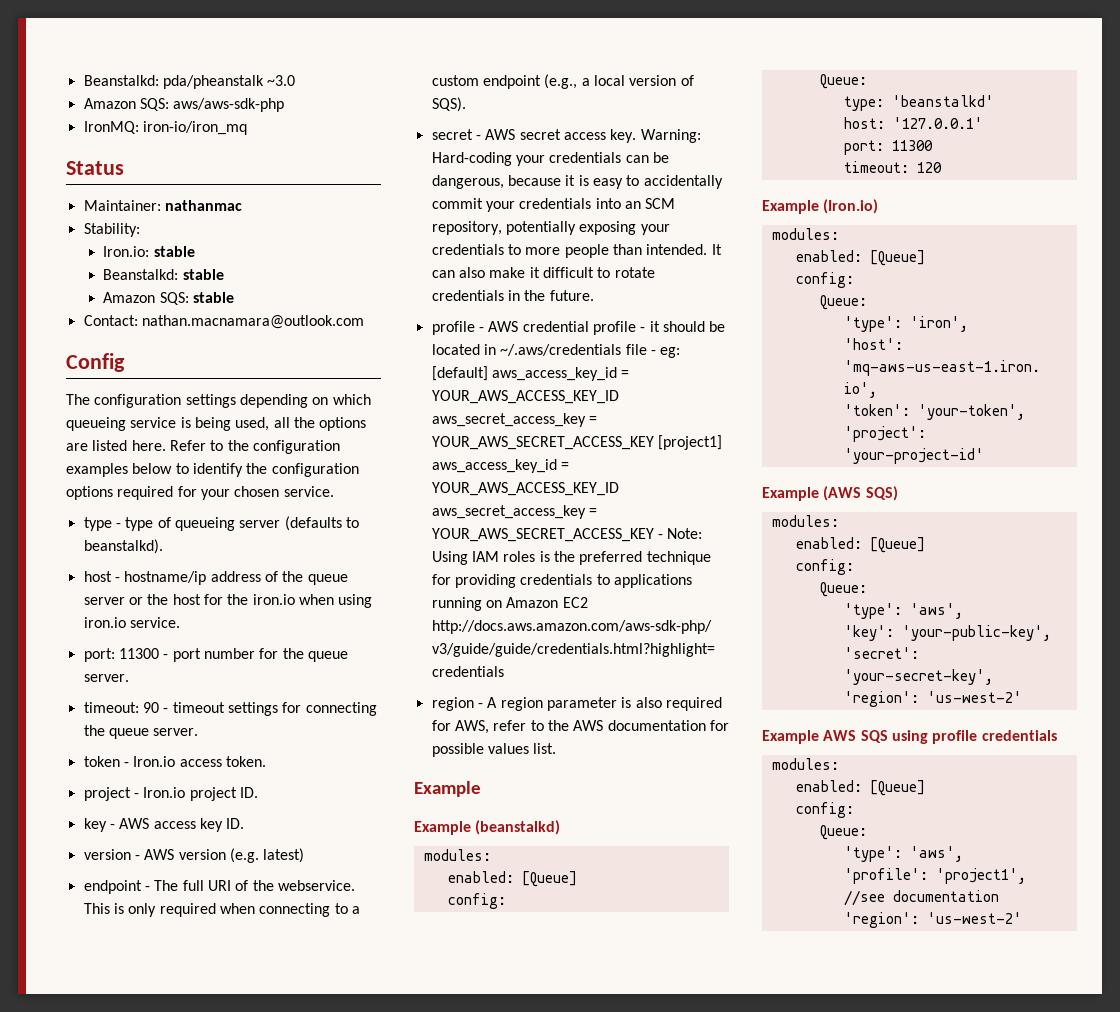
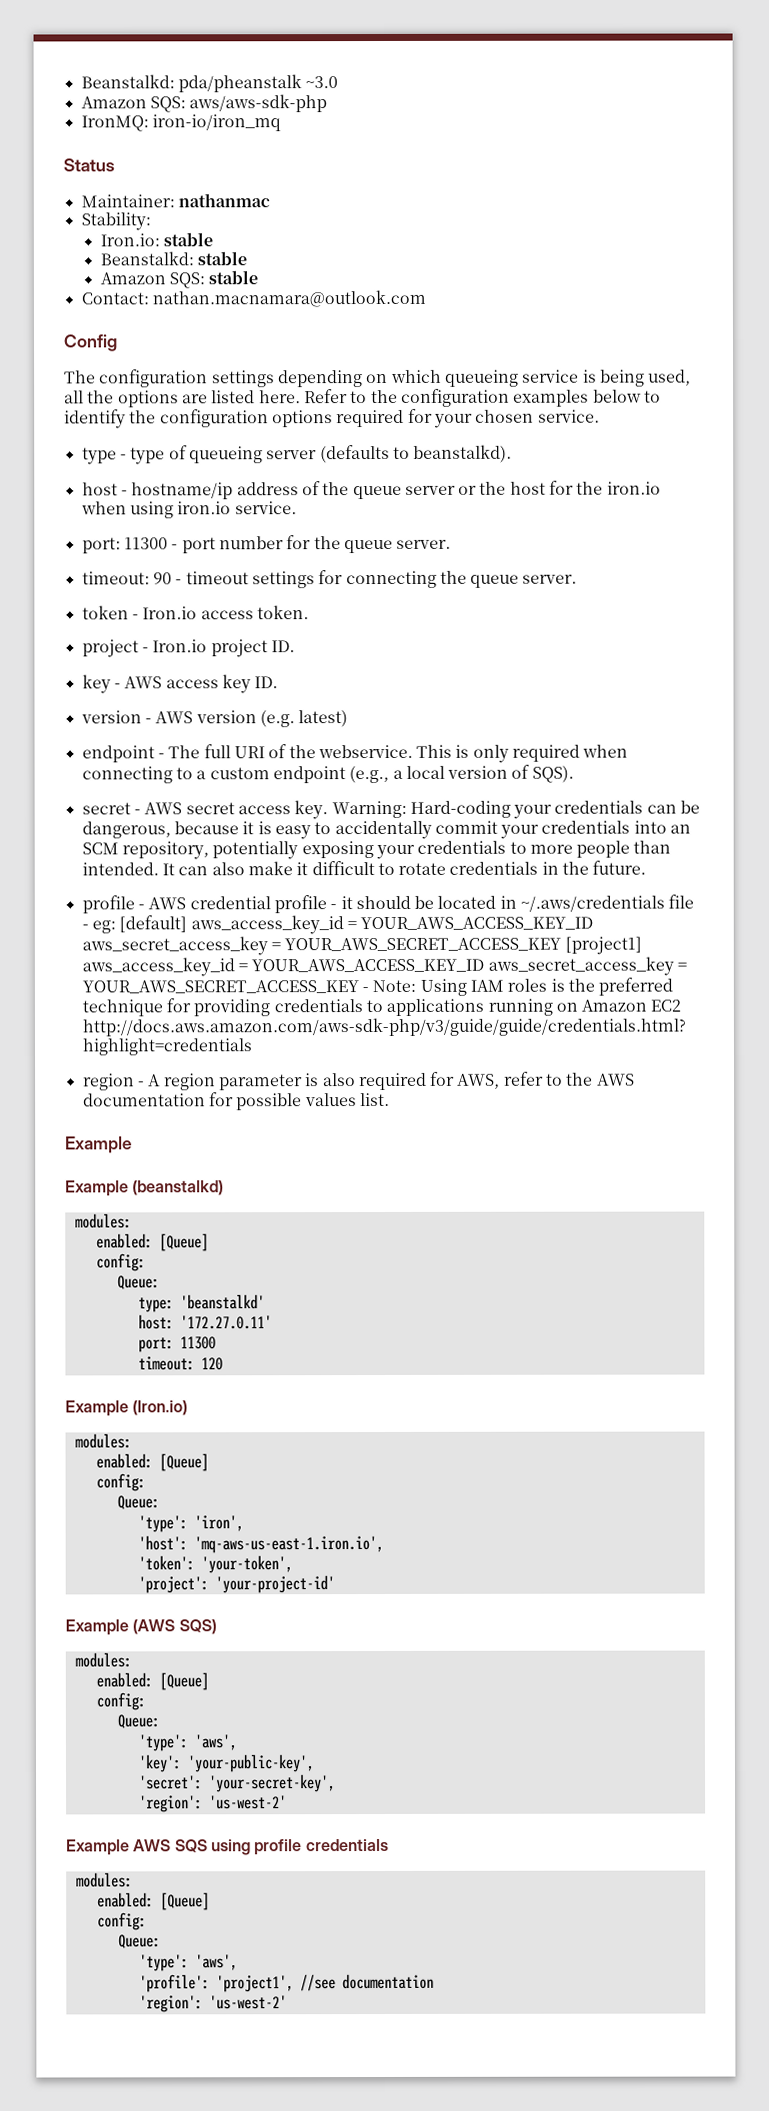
[892,117,983,129] '127.0.0.1' -> [179,1315,272,1330] '172.27.0.11'

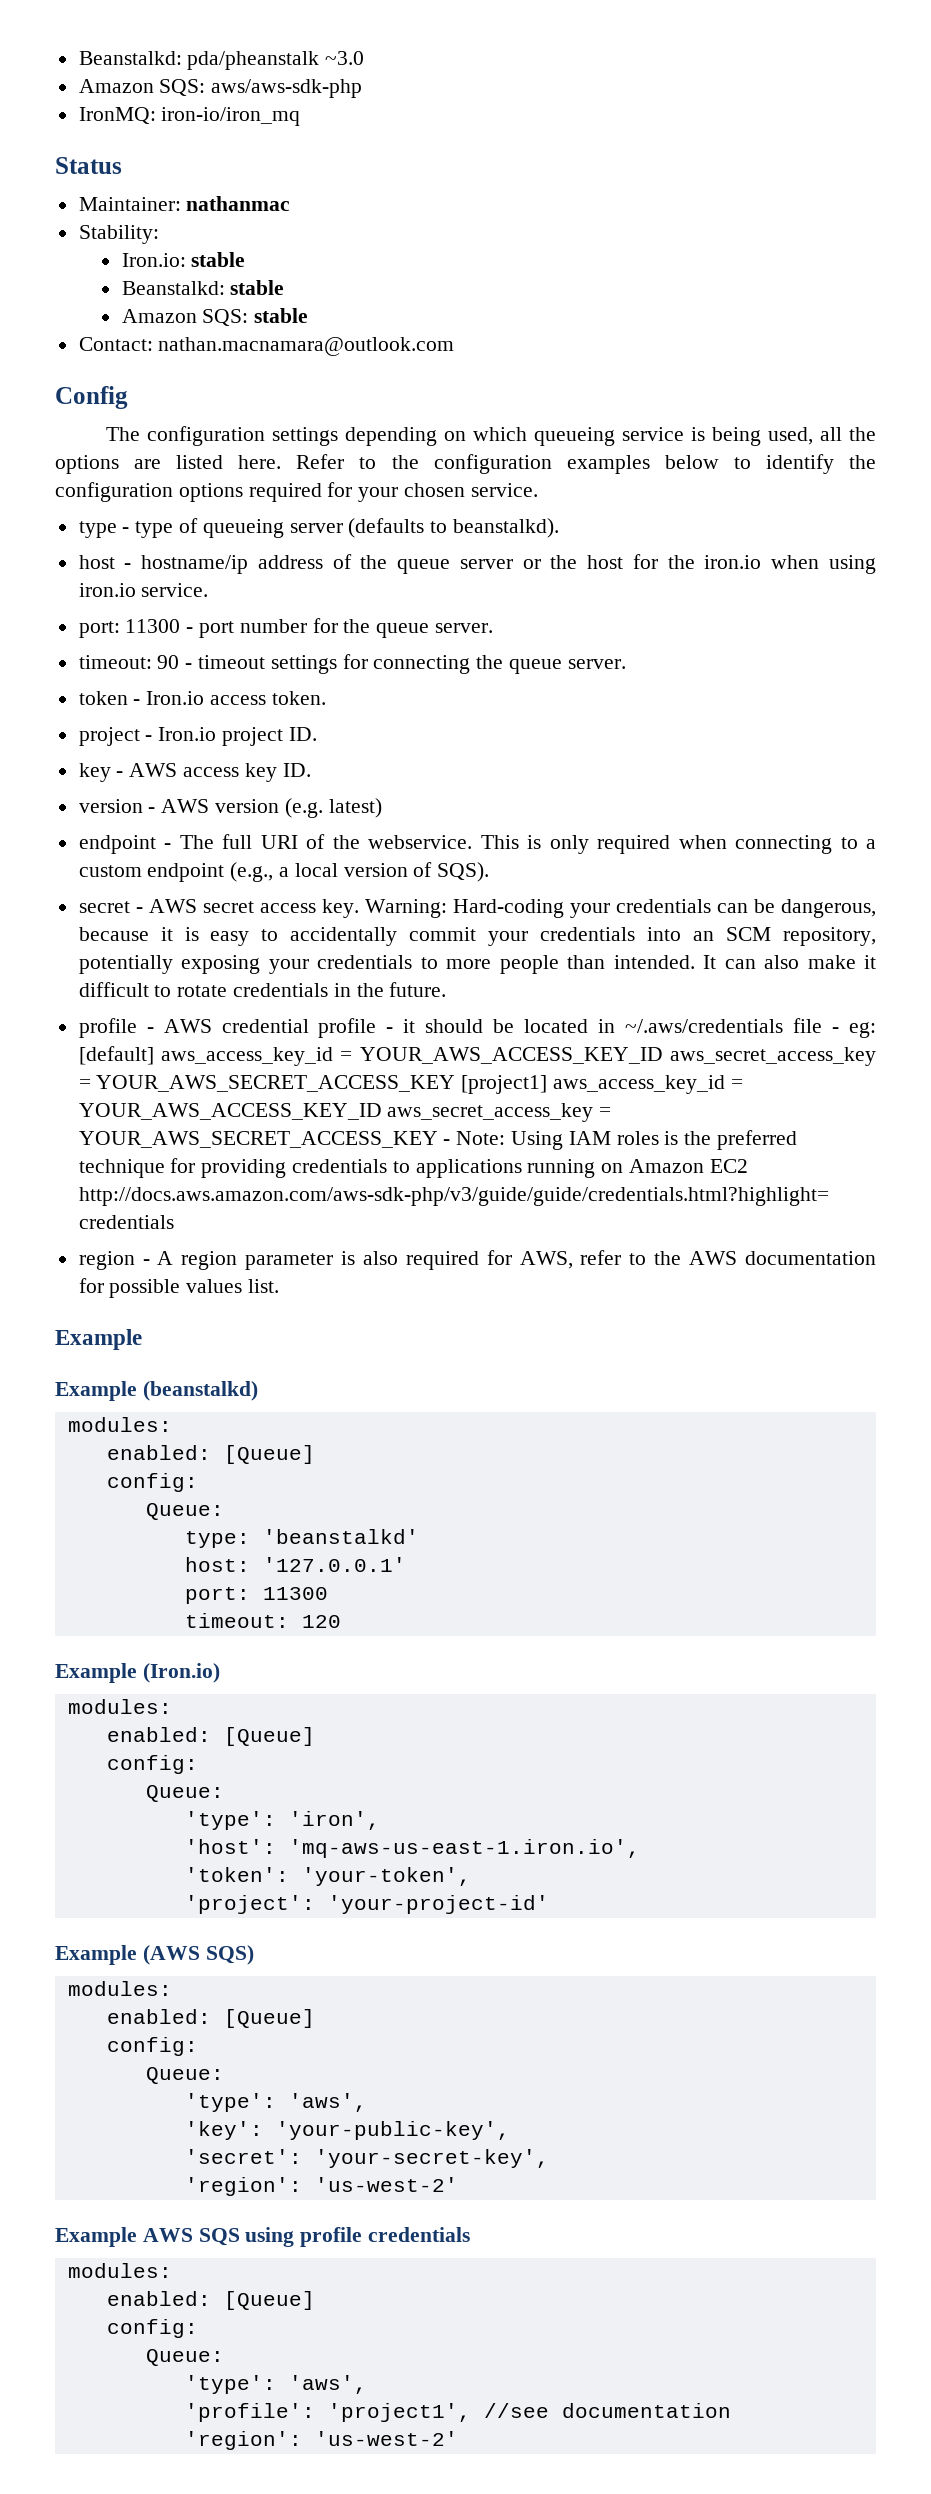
[179,1315,272,1330] '172.27.0.11' -> [262,1557,406,1572] '127.0.0.1'

